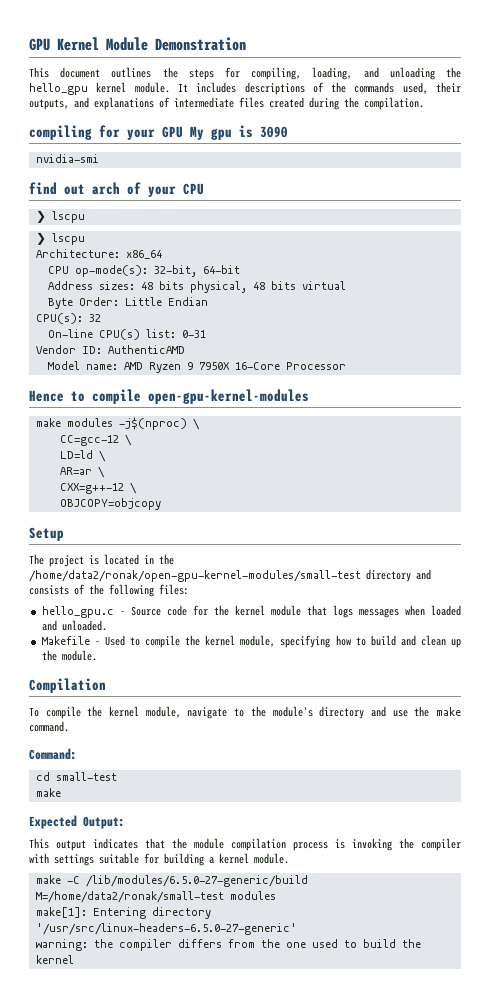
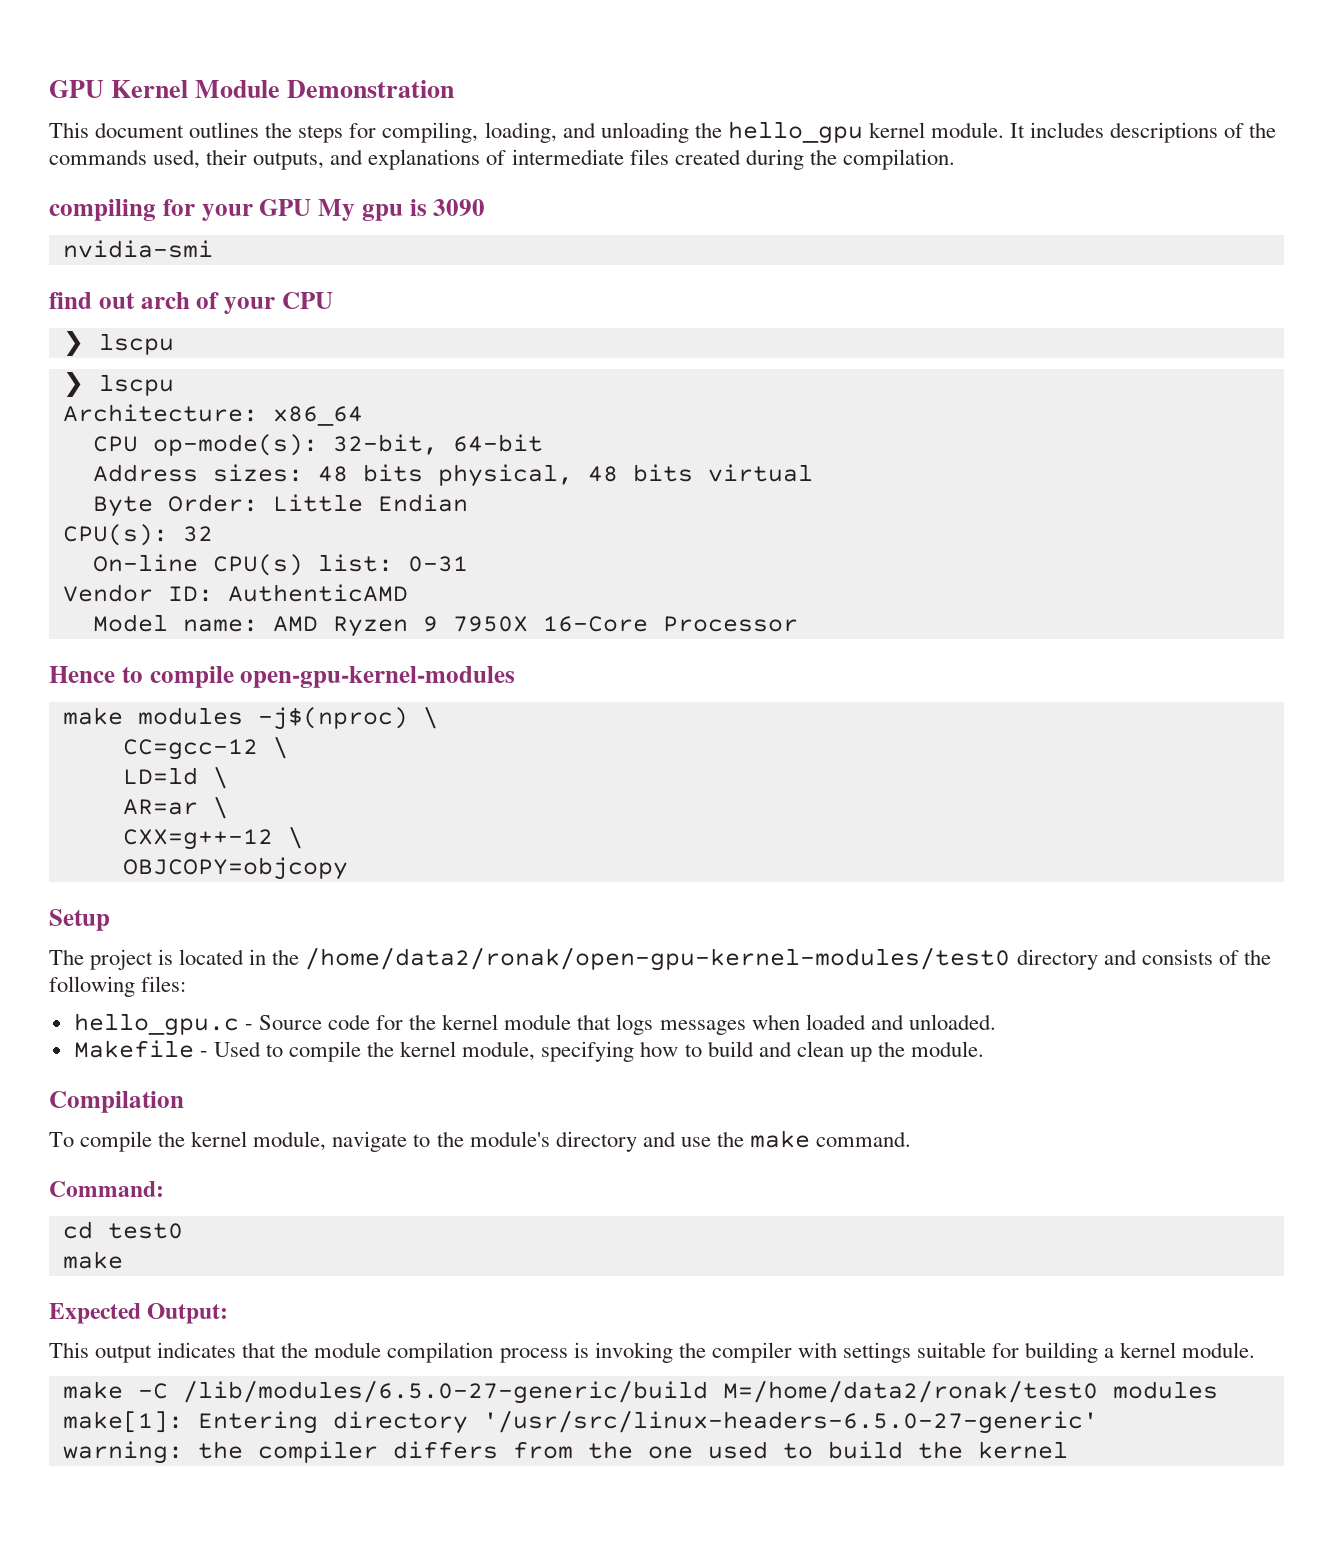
[29,570,361,582] /home/data2/ronak/open-gpu-kernel-modules/small-test -> [305,947,1011,971] /home/data2/ronak/open-gpu-kernel-modules/test0
[55,772,117,781] small-test -> [107,1223,183,1239] test0
[35,891,224,903] M=/home/data2/ronak/small-test -> [722,1380,1098,1403] M=/home/data2/ronak/test0

